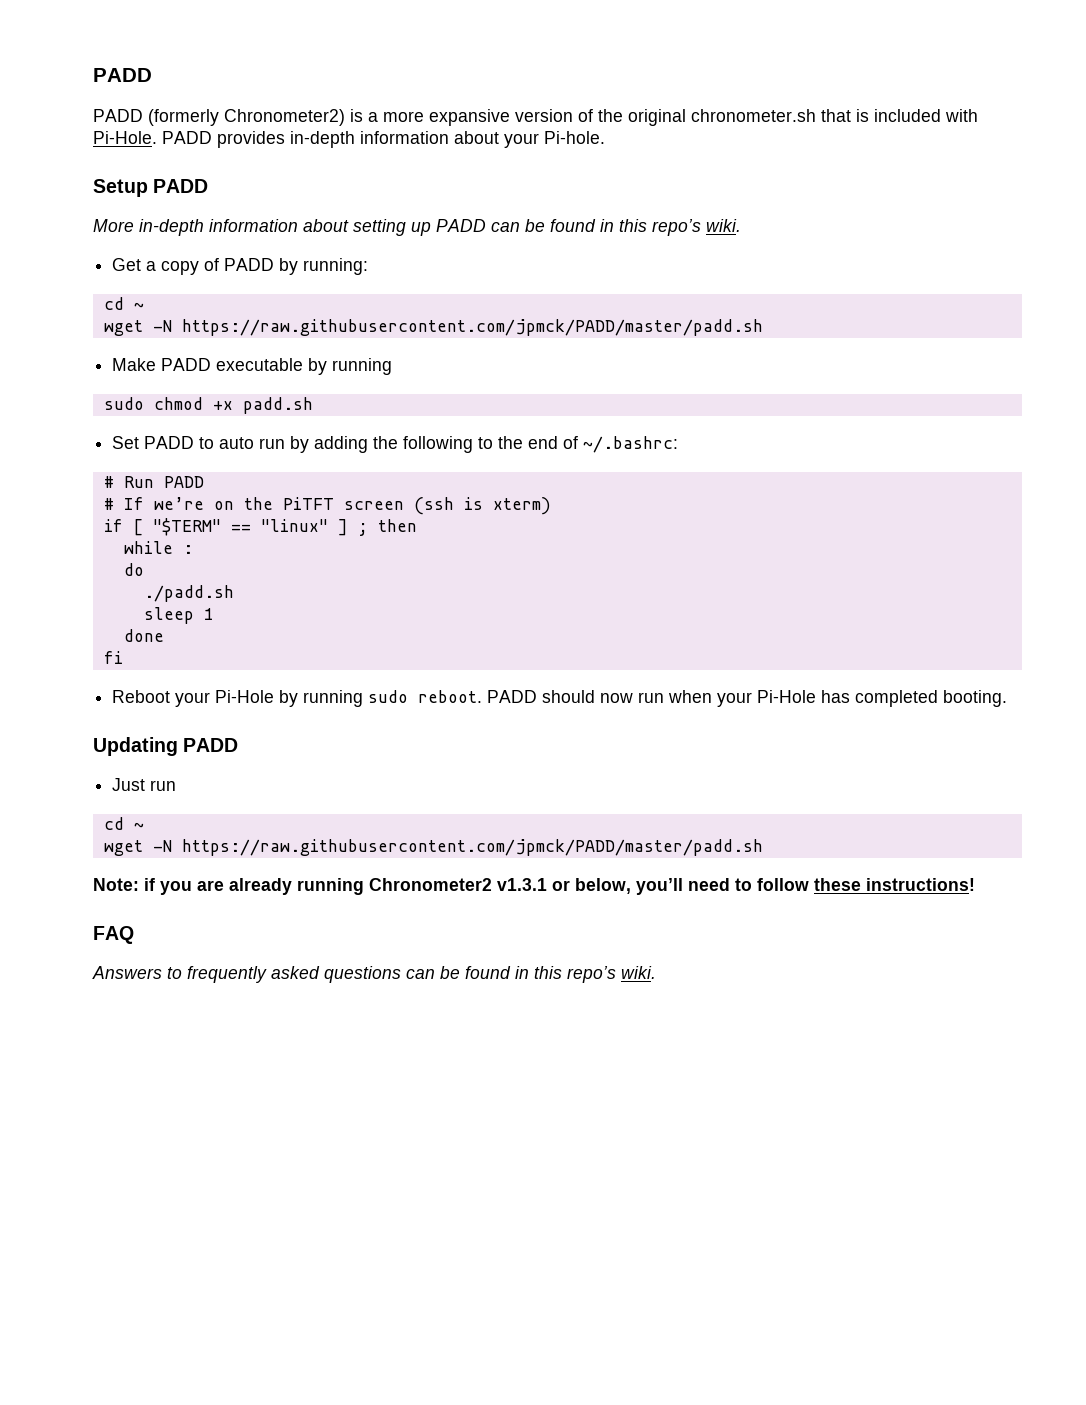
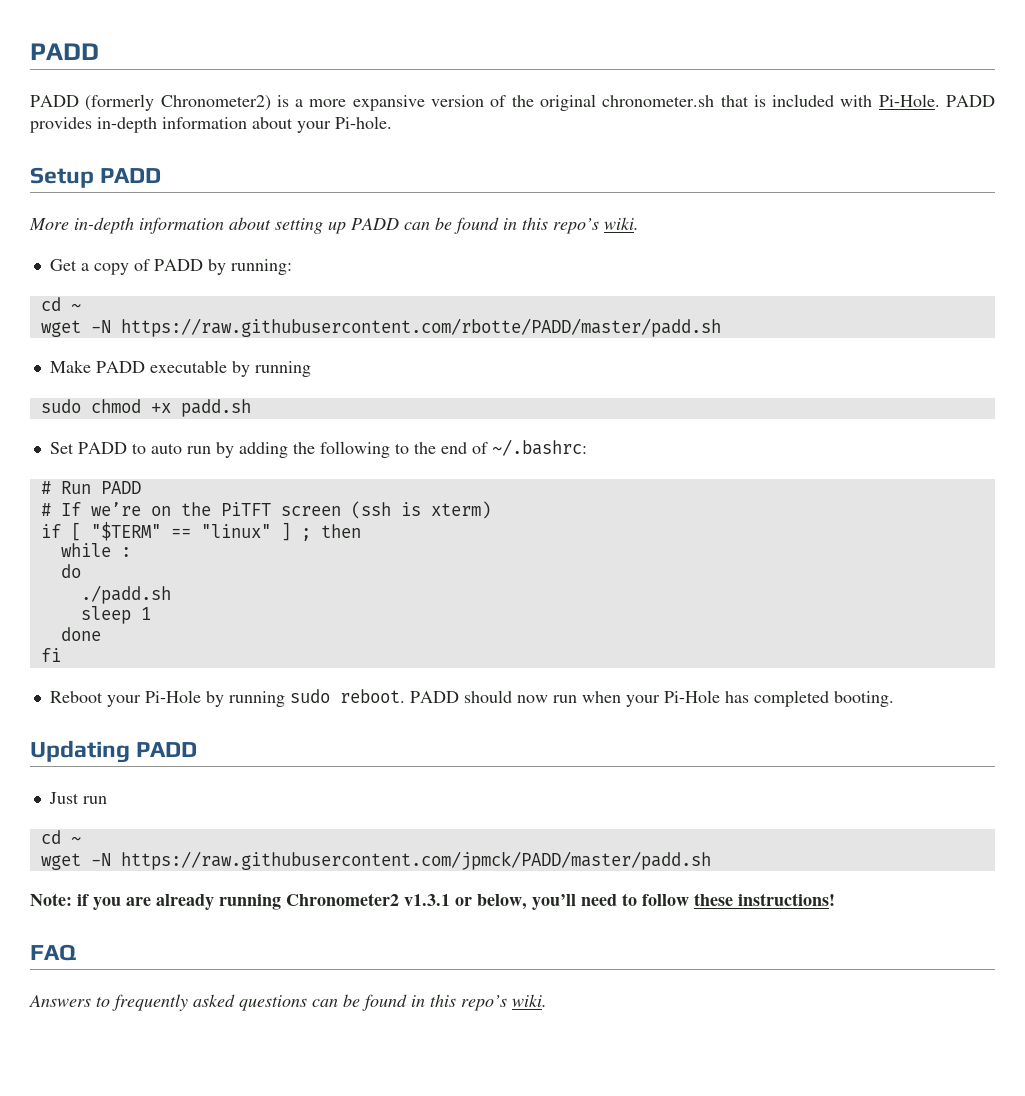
[181,319,763,336] https://raw.githubusercontent.com/jpmck/PADD/master/padd.sh -> [120,318,721,337] https://raw.githubusercontent.com/rbotte/PADD/master/padd.sh

